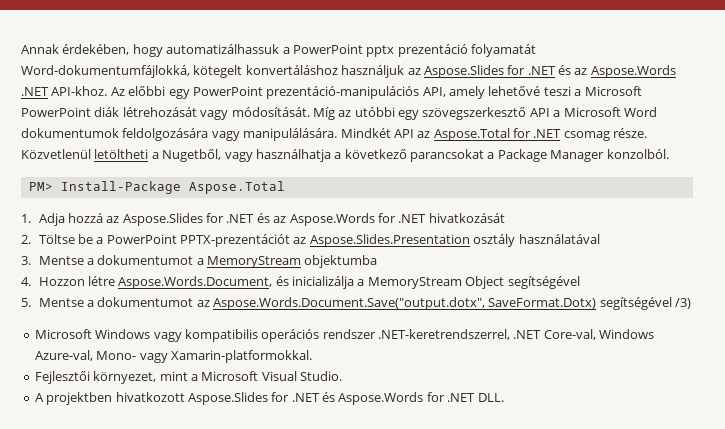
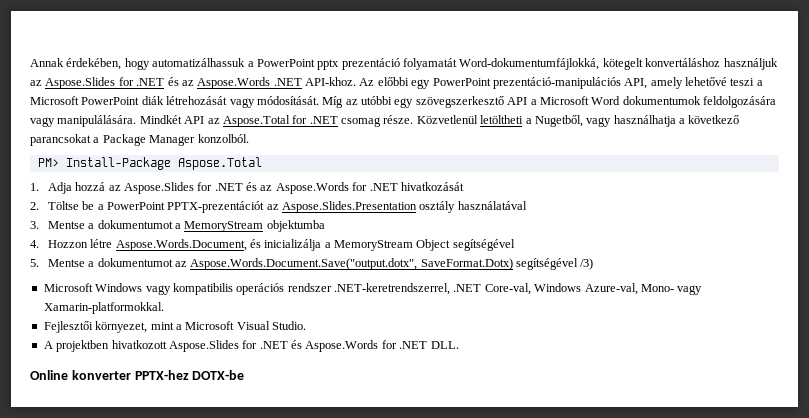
(504, 397) none -> [30,370,245,380] // Online konverter PPTX-hez DOTX-be

